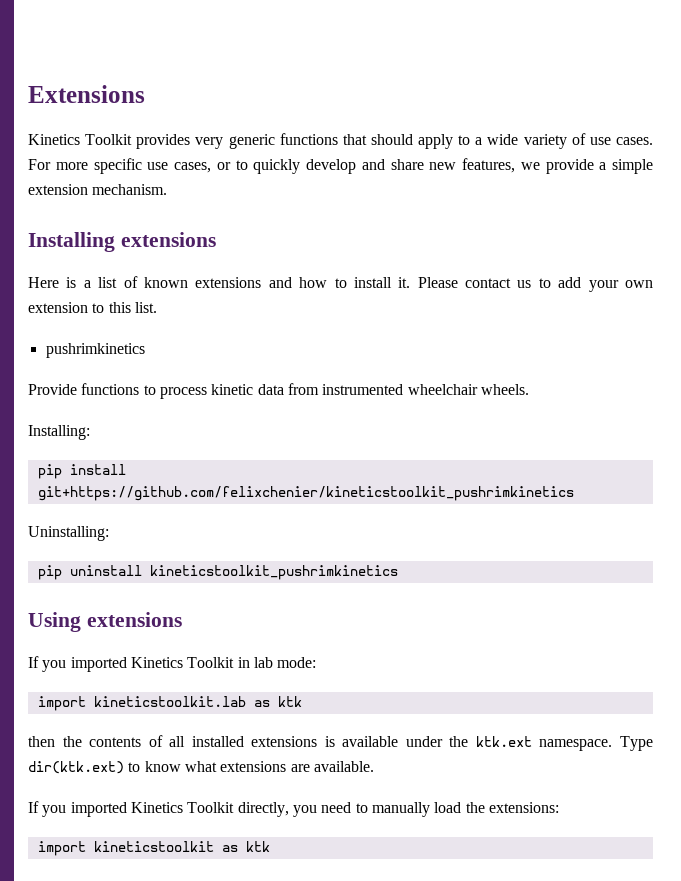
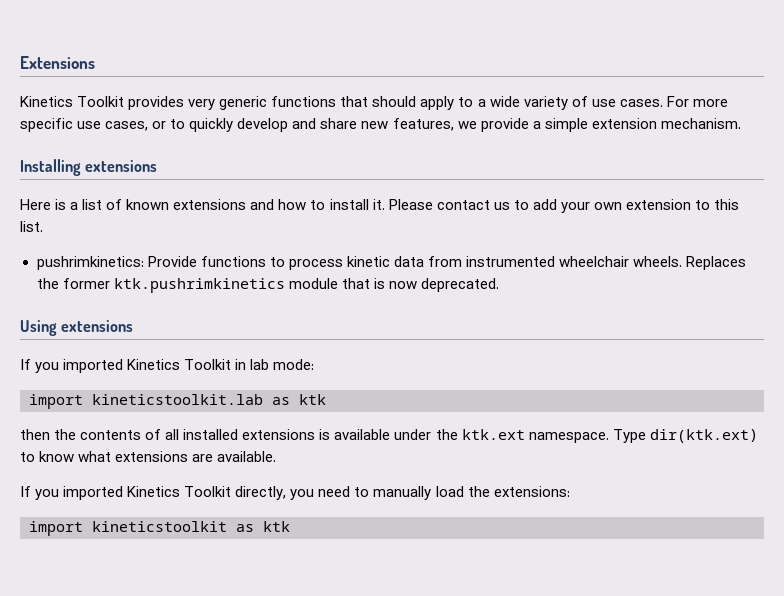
[45,343,145,358] pushrimkinetics // -> [36,256,144,270] pushrimkinetics:
[28,425,90,440] [37,464,126,479] [37,486,574,501] [28,526,109,541] [37,565,398,580] // Installing: // pip install git+https://github.com/felixchenier/kineticstoolkit_pushrimkinetics // Uninstalling: // pip uninstall kineticstoolkit_pushrimkinetics -> [686,256,747,270] [36,278,499,293] Replaces the former ktk.pushrimkinetics module that is now deprecated.

